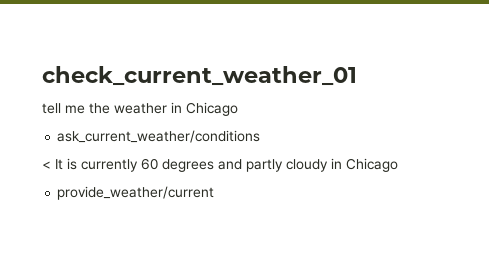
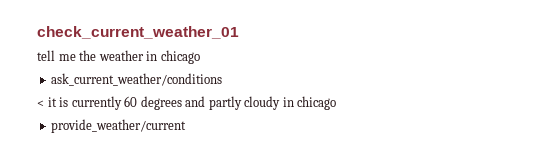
[186,102,238,116] Chicago -> [160,50,200,64] chicago
[55,159,63,170] It -> [47,97,57,107] it
[346,158,398,172] Chicago -> [297,96,337,110] chicago

